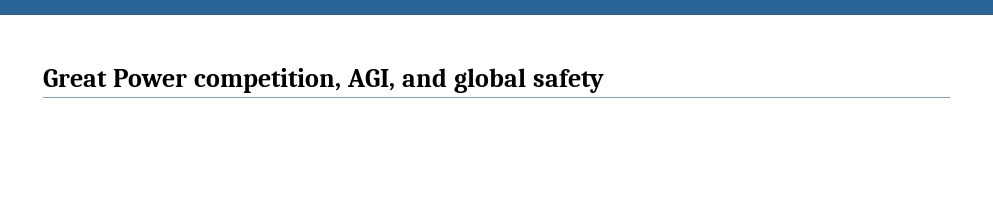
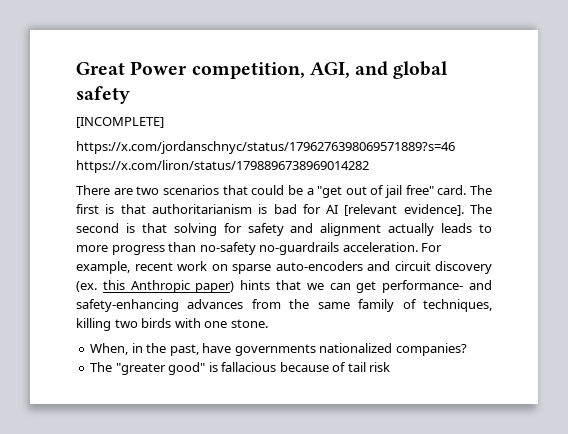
(605, 81) none -> [76,117,164,128] [76,141,455,154] [76,160,369,173] [76,185,493,198] [76,204,493,216] [76,223,492,236] [76,242,443,255] [76,261,492,274] [76,280,493,293] [76,299,493,312] [76,318,268,331] [90,343,467,356] [90,362,391,375] // [INCOMPLETE] // https://x.com/jordanschnyc/status/1796276398069571889?s=46 https://x.com/liron/status/1798896738969014282 // There are two scenarios that could be a "get out of jail free" card. The first is that authoritarianism is bad for AI [relevant evidence]. The second is that solving for safety and alignment actually leads to more progress than no-safety no-guardrails acceleration. For example, recent work on sparse auto-encoders and circuit discovery (ex. this Anthropic paper) hints that we can get performance- and safety-enhancing advances from the same family of techniques, killing two birds with one stone. // When, in the past, have governments nationalized companies? // The "greater good" is fallacious because of tail risk

